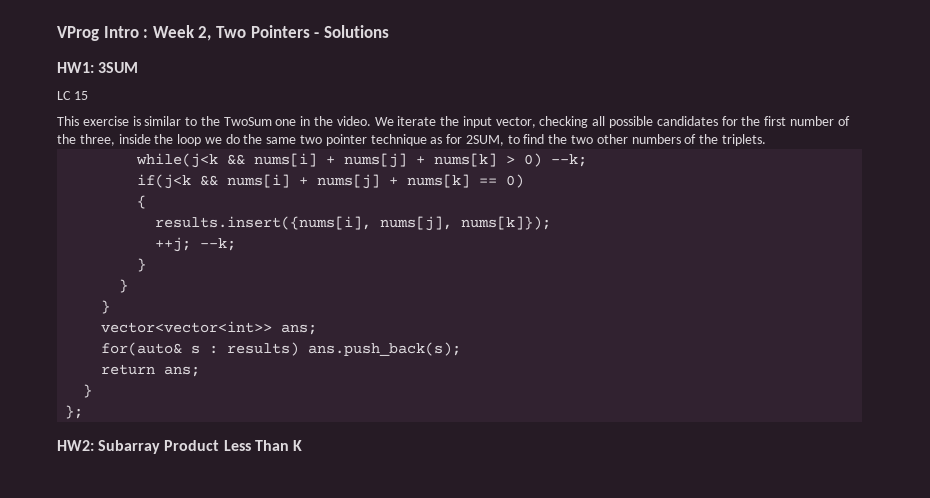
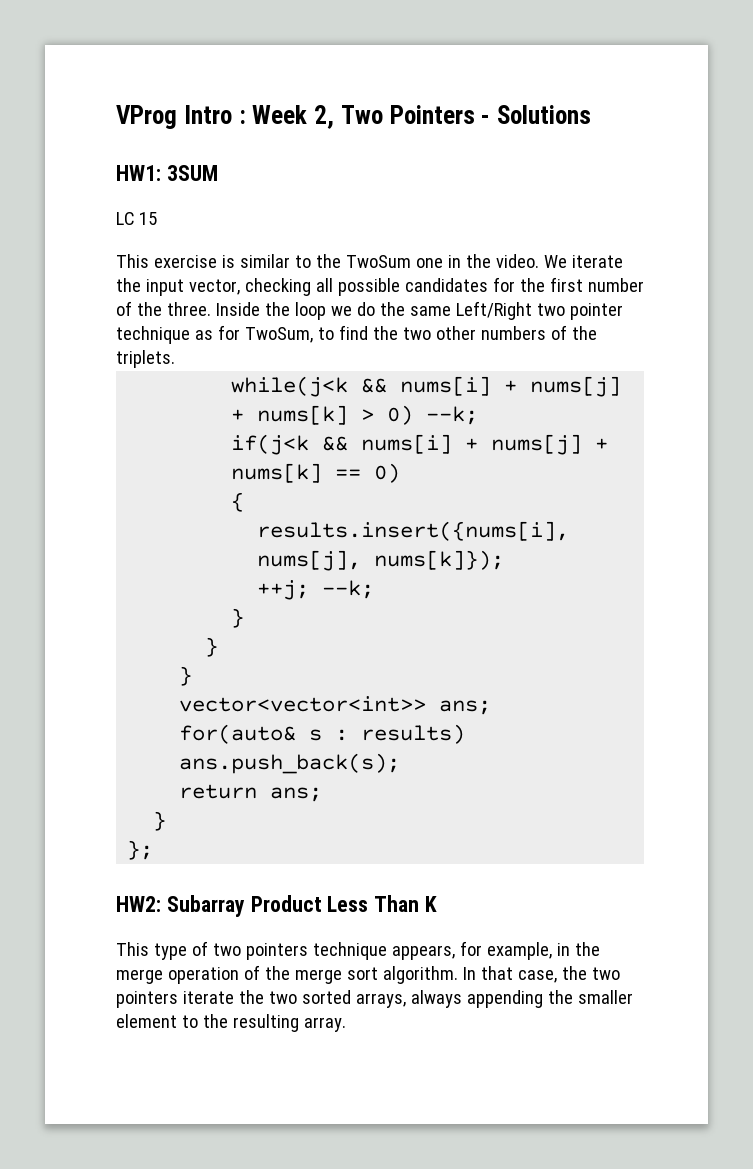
[79,134,151,146] three, inside -> [166,302,260,316] three. Inside
(297, 140) none -> [455,301,532,320] Left/Right
[465,135,504,146] 2SUM, -> [244,327,313,343] TwoSum,
(302, 445) none -> [116,941,600,960] [116,965,620,984] [116,990,633,1008] [116,1014,346,1032] // This type of two pointers technique appears, for example, in the merge operation of the merge sort algorithm. In that case, the two pointers iterate the two sorted arrays, always appending the smaller element to the resulting array.

